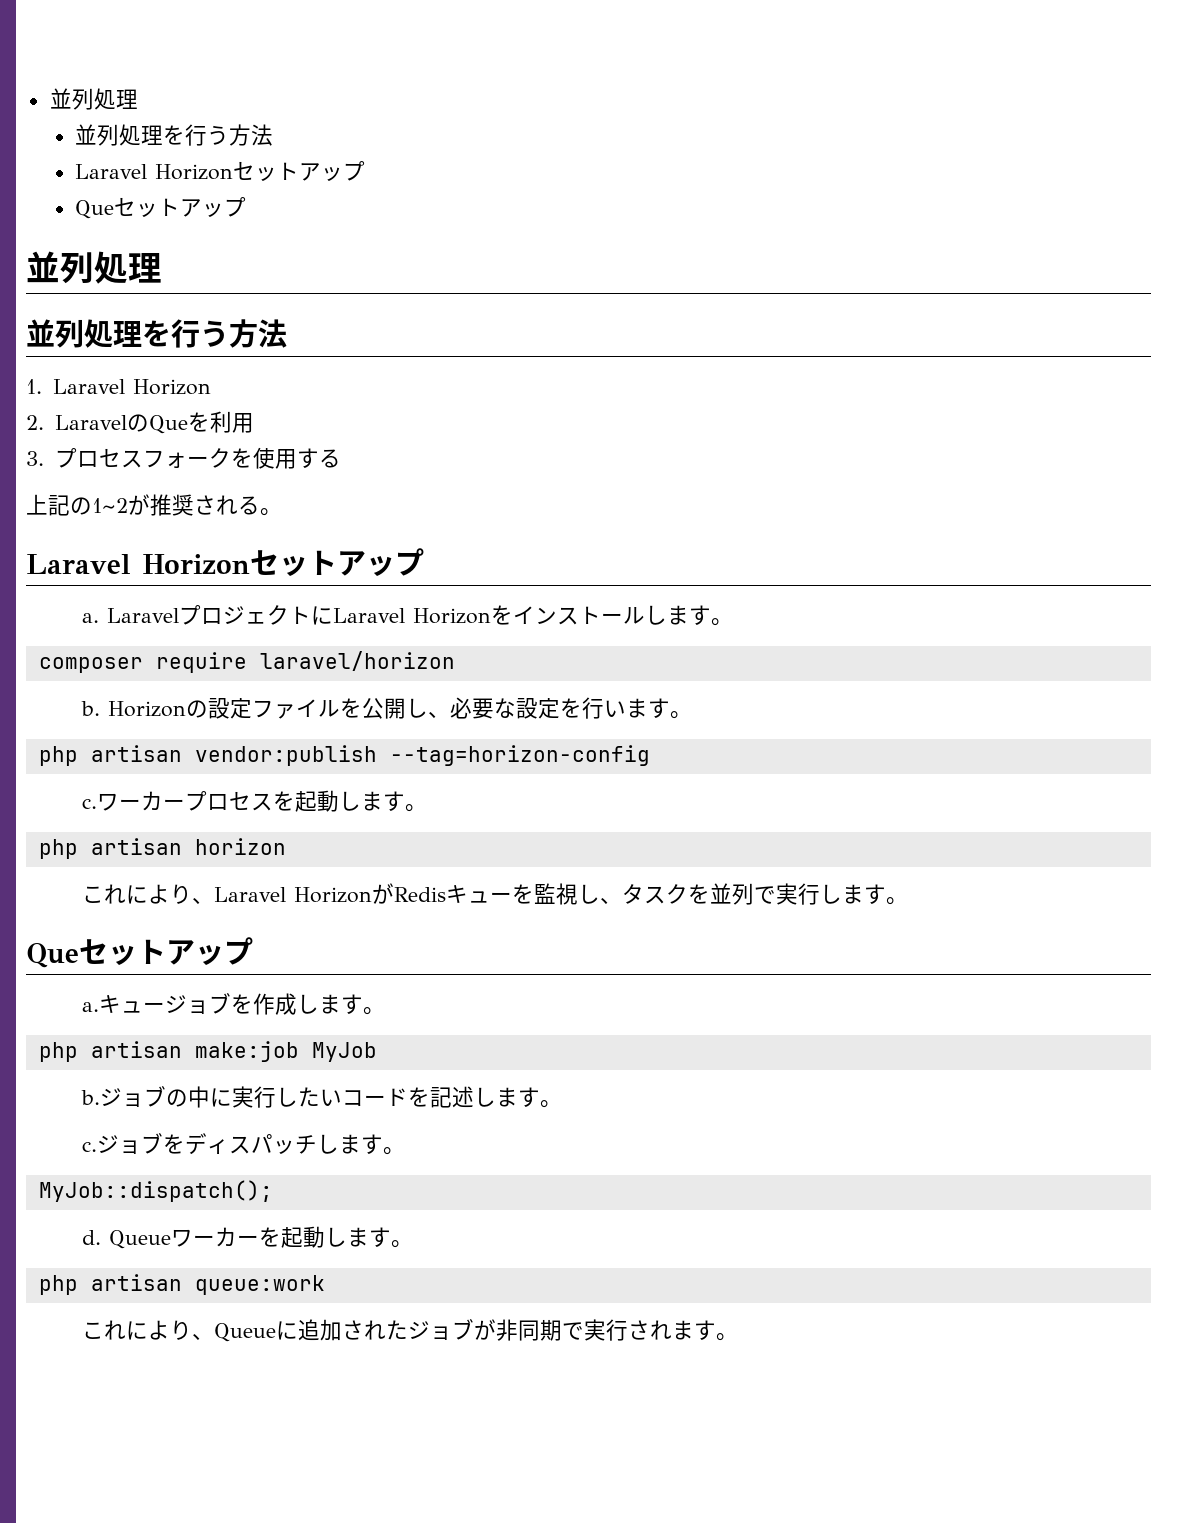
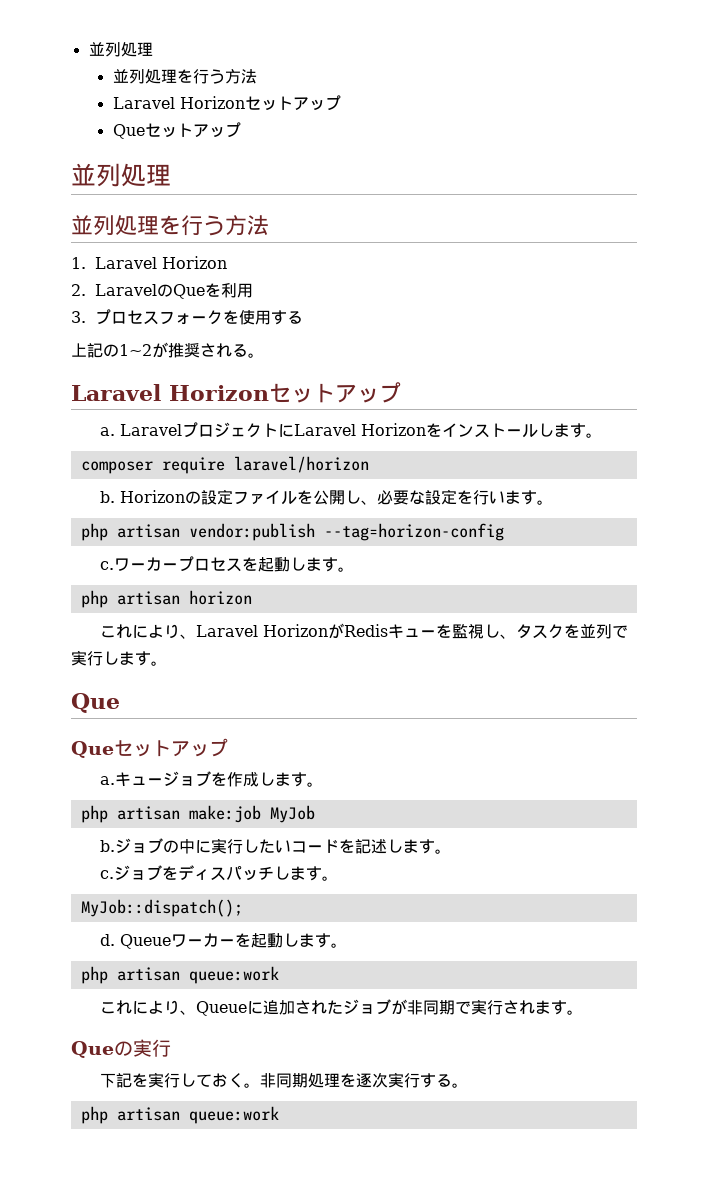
(79, 955) none -> [71,741,114,758] // Que
(738, 1337) none -> [71,1039,171,1058] [100,1072,469,1088] [80,1106,279,1124] // Queの実行 // 下記を実行しておく。非同期処理を逐次実行する。 // php artisan queue:work

